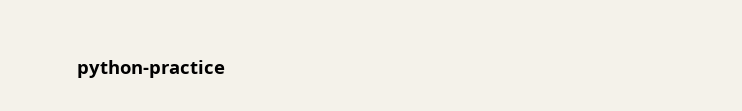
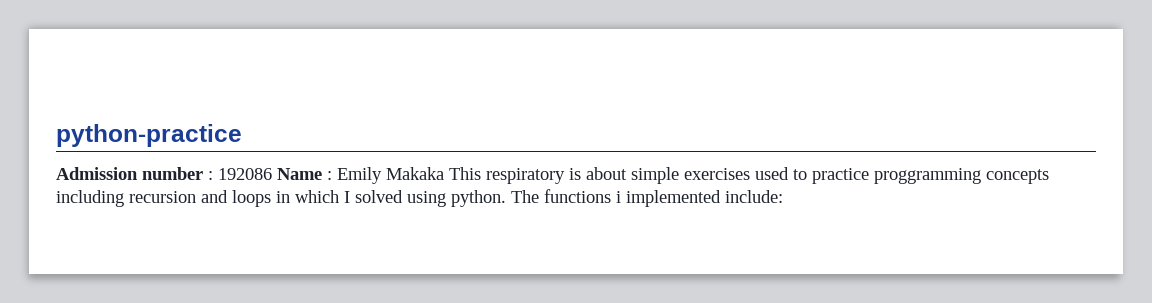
(225, 69) none -> [56,167,1049,184] [56,189,783,207] // Admission number : 192086 Name : Emily Makaka This respiratory is about simple exercises used to practice proggramming concepts including recursion and loops in which I solved using python. The functions i implemented include:

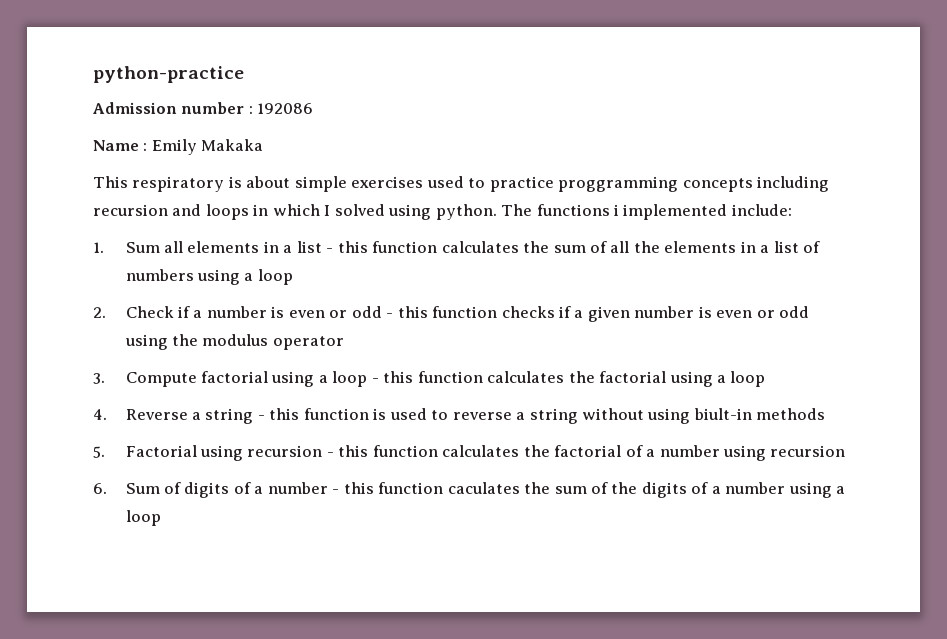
(272, 174) none -> (314, 108) //
(444, 173) none -> (264, 145) //
(783, 196) none -> [93,241,821,253] [125,269,293,285] [93,306,810,322] [124,334,344,350] [93,371,766,387] [93,408,826,424] [93,445,846,461] [93,482,846,498] [125,510,161,526] // 1. Sum all elements in a list - this function calculates the sum of all the elements in a list of numbers using a loop // 2. Check if a number is even or odd - this function checks if a given number is even or odd using the modulus operator // 3. Compute factorial using a loop - this function calculates the factorial using a loop // 4. Reverse a string - this function is used to reverse a string without using biult-in methods // 5. Factorial using recursion - this function calculates the factorial of a number using recursion // 6. Sum of digits of a number - this function caculates the sum of the digits of a number using a loop

